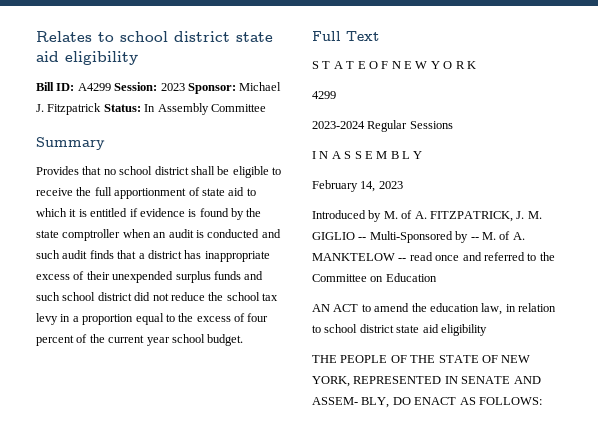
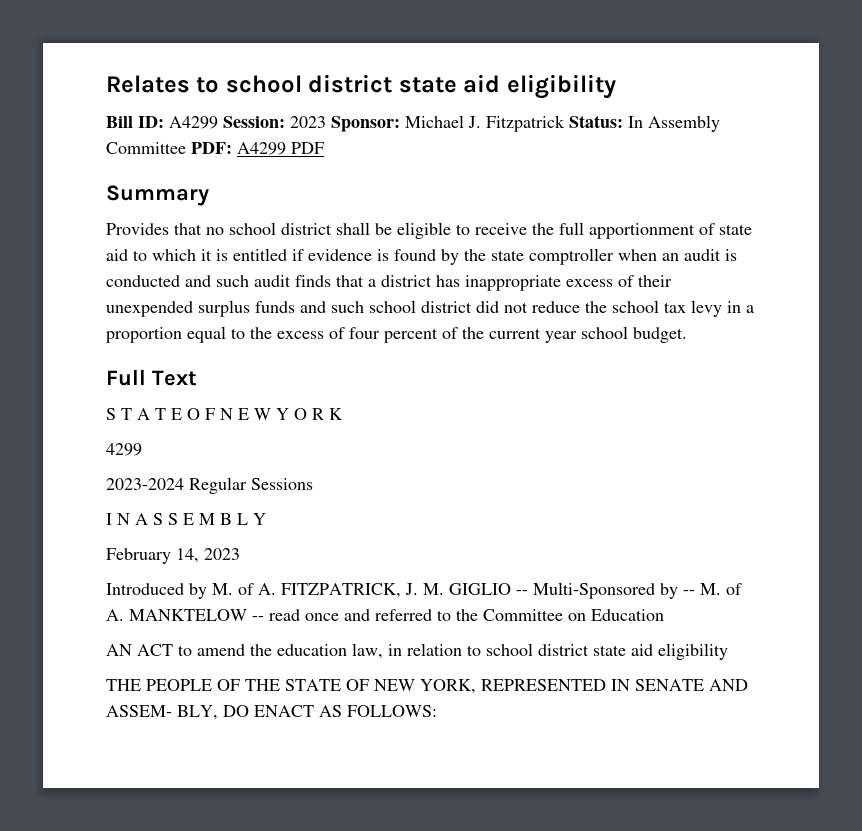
(266, 108) none -> [191,142,324,155] PDF: A4299 PDF

